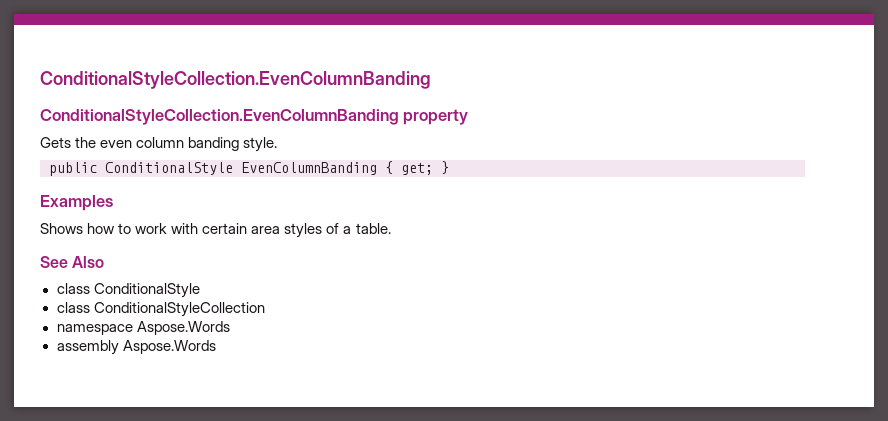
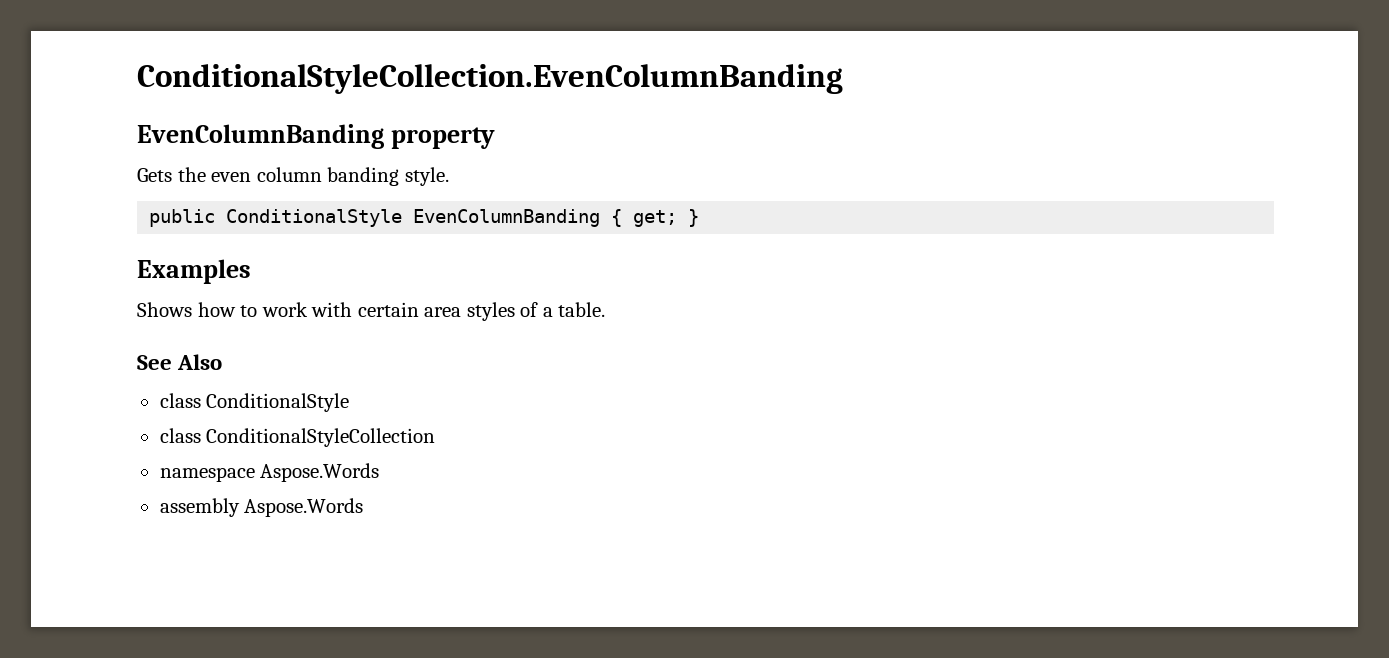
[40,109,399,125] ConditionalStyleCollection.EvenColumnBanding -> [137,124,384,149] EvenColumnBanding

